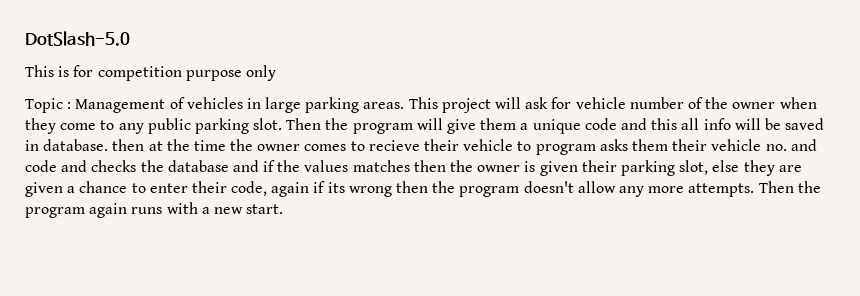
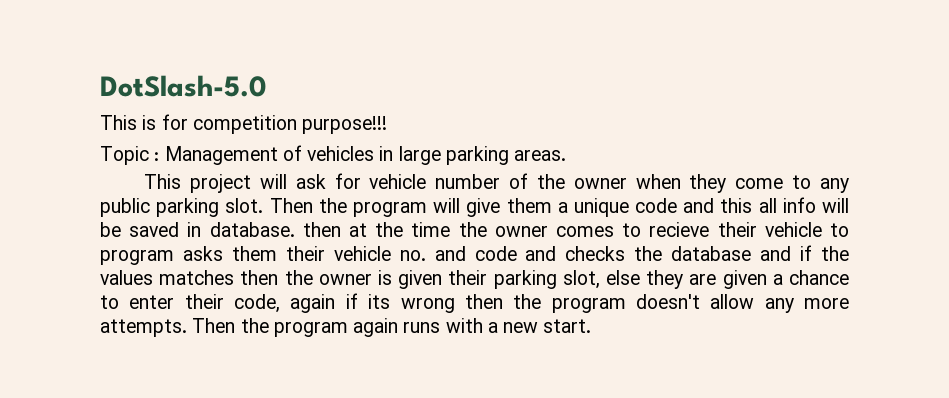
[185,65,276,81] purpose only -> [302,116,388,134] purpose!!!
(405, 105) none -> (567, 155) //

